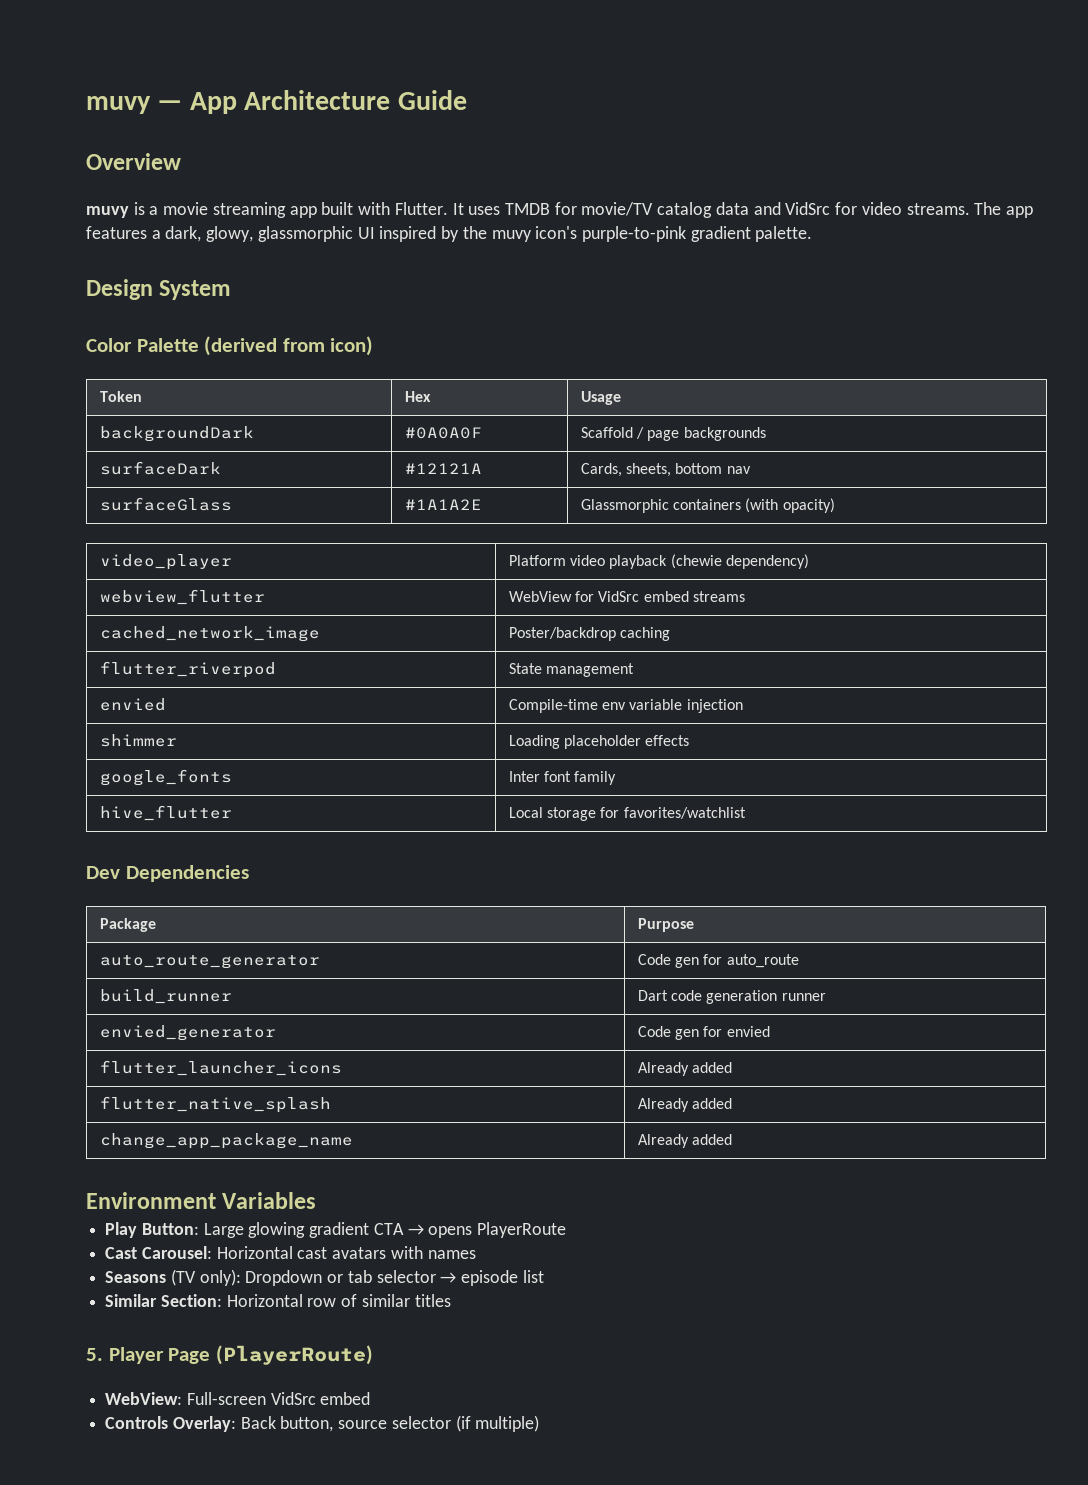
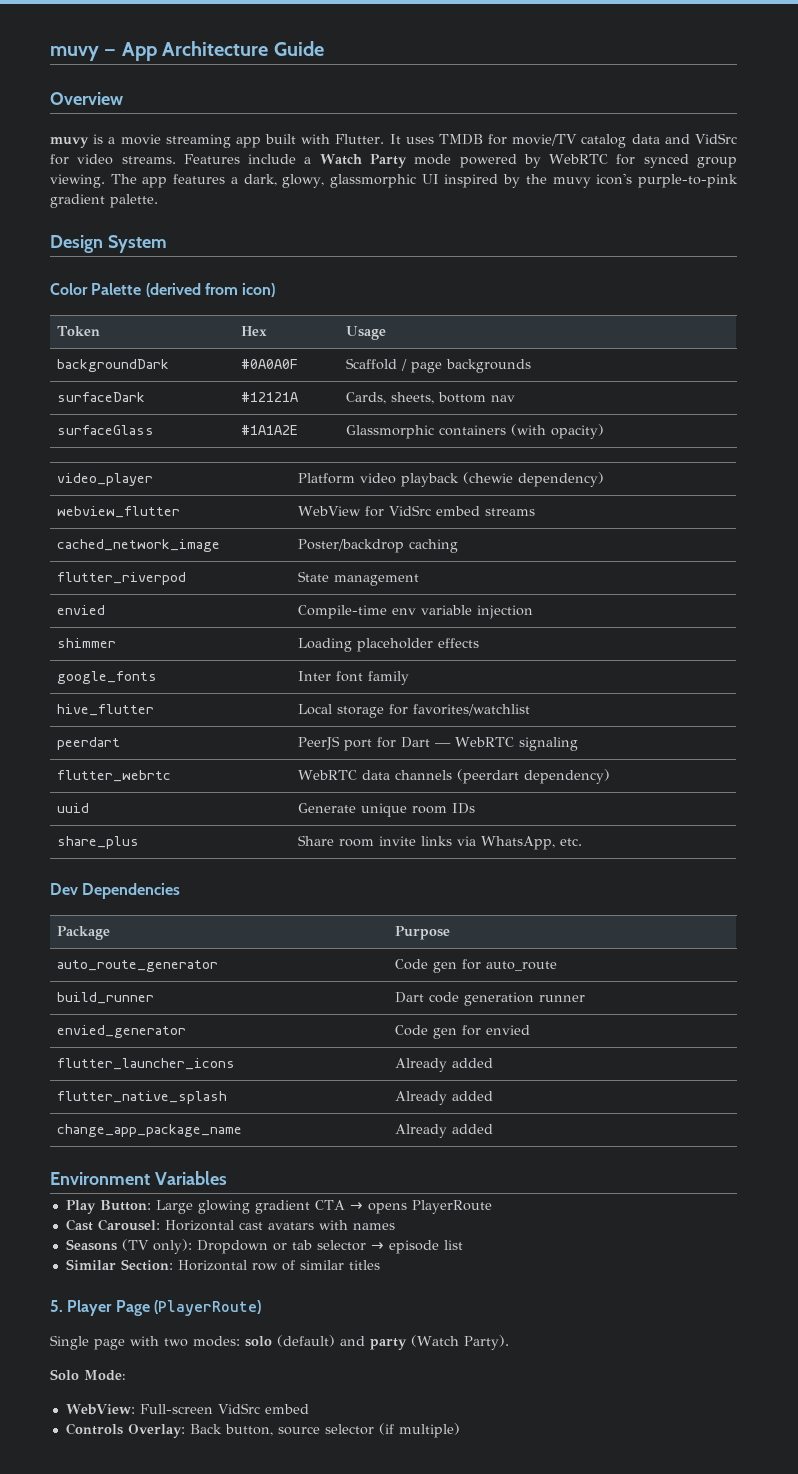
(970, 209) none -> [183,154,738,168] [50,174,105,188] Features include a Watch Party mode powered by WebRTC for synced group viewing.
(746, 813) none -> [57,737,121,750] [298,736,579,751] [57,770,172,782] [298,769,611,784] [57,803,90,813] [298,803,476,817] [57,836,140,849] [298,835,583,850] // peerdart | PeerJS port for Dart — WebRTC signaling // flutter_webrtc | WebRTC data channels (peerdart dependency) // uuid | Generate unique room IDs // share_plus | Share room invite links via WhatsApp, etc.
(373, 1355) none -> [50,1335,509,1350] [50,1369,126,1381] // Single page with two modes: solo (default) and party (Watch Party). // Solo Mode:

